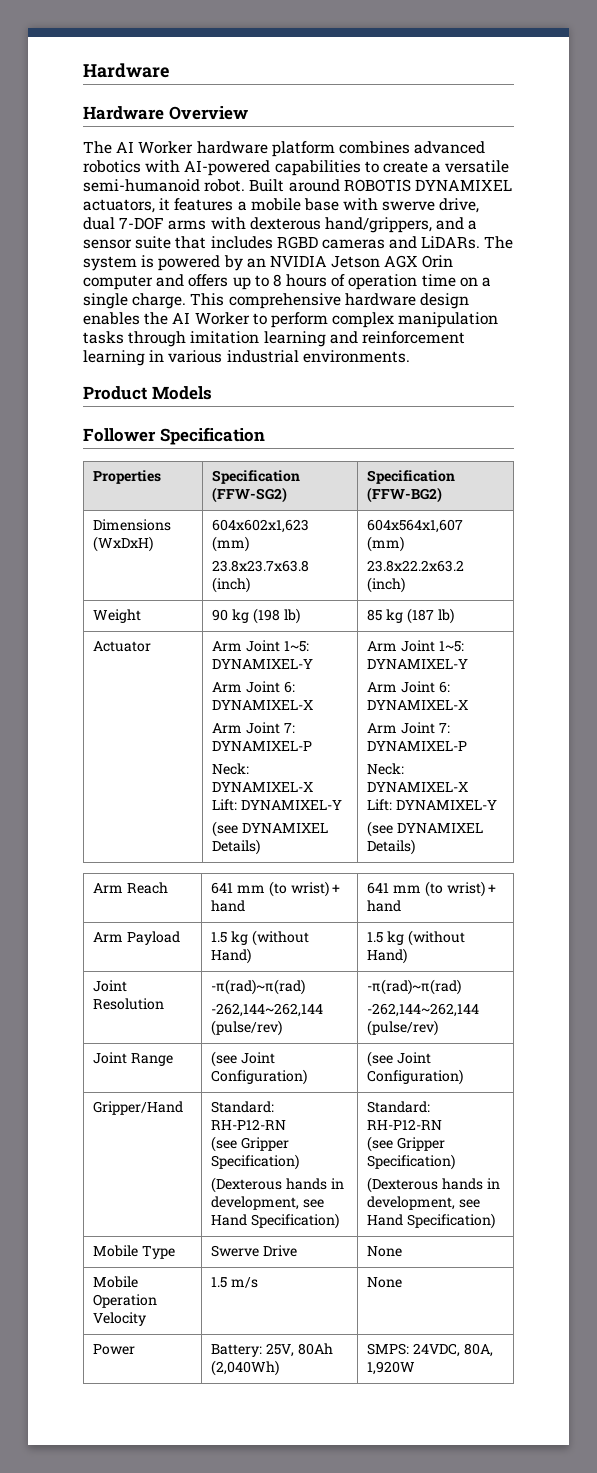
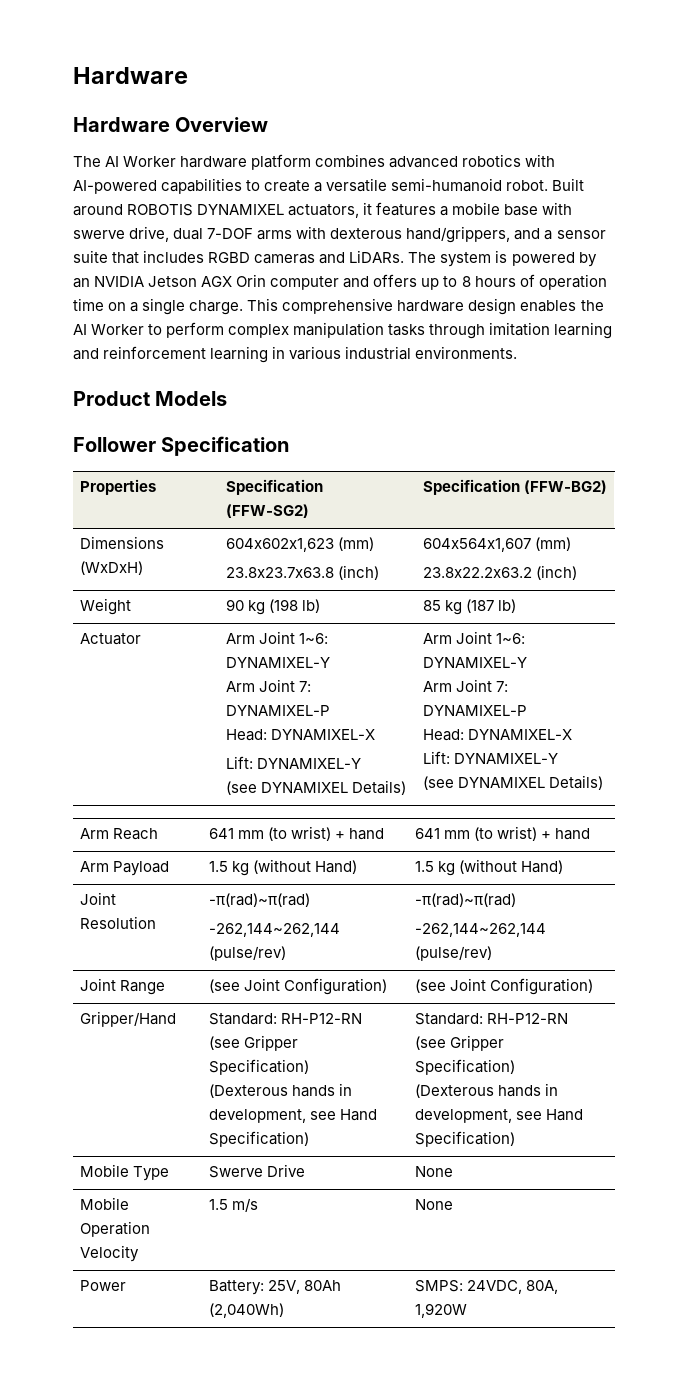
[283,641,309,652] [212,659,314,669] [212,681,295,693] [212,700,314,710] [212,722,295,734] [212,741,313,751] [212,763,250,775] 1~5: DYNAMIXEL-Y // Arm Joint 6: DYNAMIXEL-X // Arm Joint 7: DYNAMIXEL-P // Neck: -> [299,633,329,644] [226,657,331,668] [226,679,312,692] [226,705,331,716] [226,729,268,741] 1~6: DYNAMIXEL-Y // Arm Joint 7: DYNAMIXEL-P // Head:
[438,641,464,652] [367,659,469,669] [367,681,450,693] [367,700,469,710] [367,722,450,734] [367,741,468,751] [367,763,405,775] 1~5: DYNAMIXEL-Y // Arm Joint 6: DYNAMIXEL-X // Arm Joint 7: DYNAMIXEL-P // Neck: -> [496,633,526,644] [423,657,528,668] [423,679,509,692] [423,705,528,716] [423,729,465,741] 1~6: DYNAMIXEL-Y // Arm Joint 7: DYNAMIXEL-P // Head:

